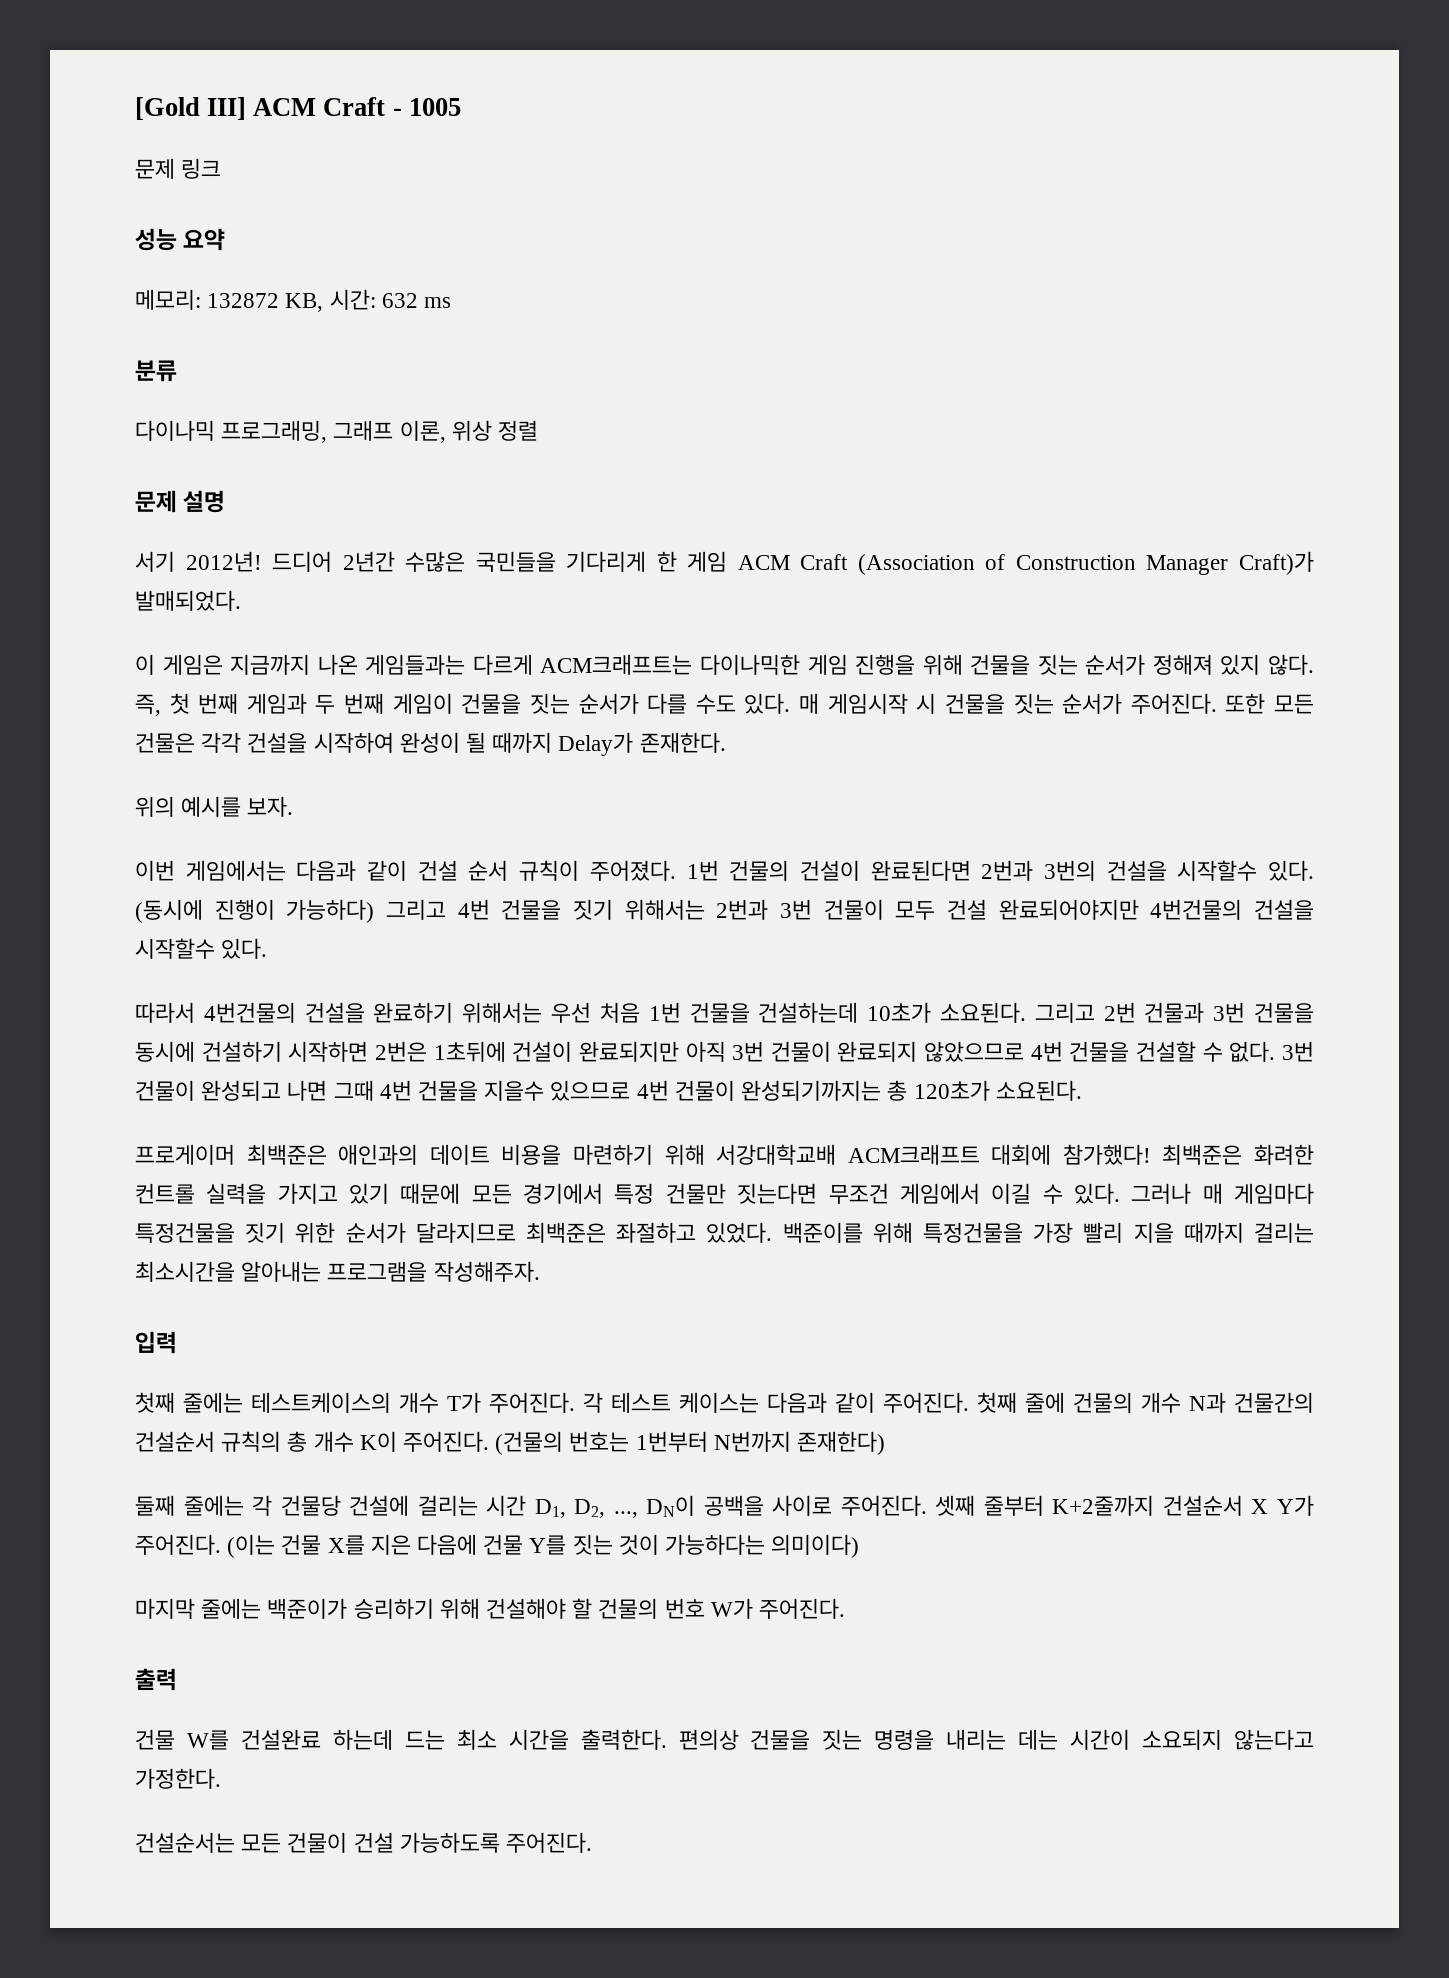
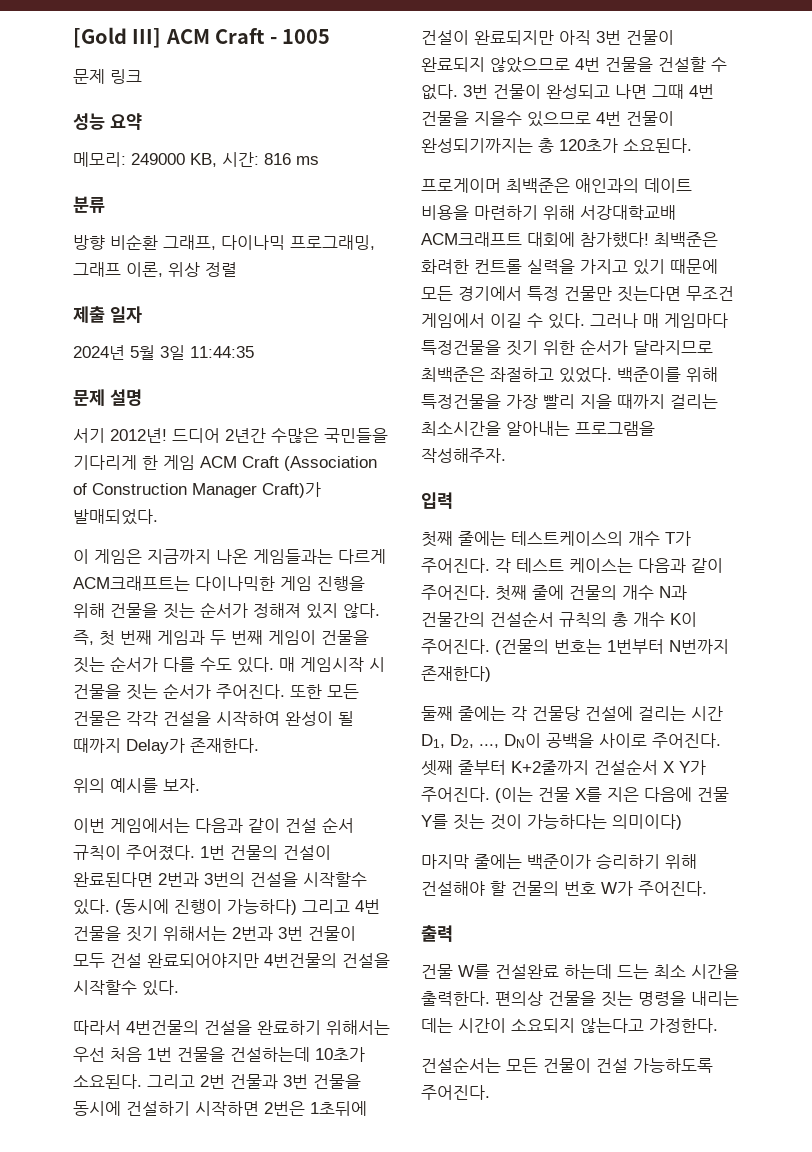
[207,293,280,308] 132872 -> [131,153,185,165] 249000
[381,293,418,308] 632 -> [264,153,291,165] 816
(177, 371) none -> [73,234,216,250] 방향 비순환 그래프,
(539, 430) none -> [73,306,142,323] [73,345,254,360] // 제출 일자 // 2024년 5월 3일 11:44:35

